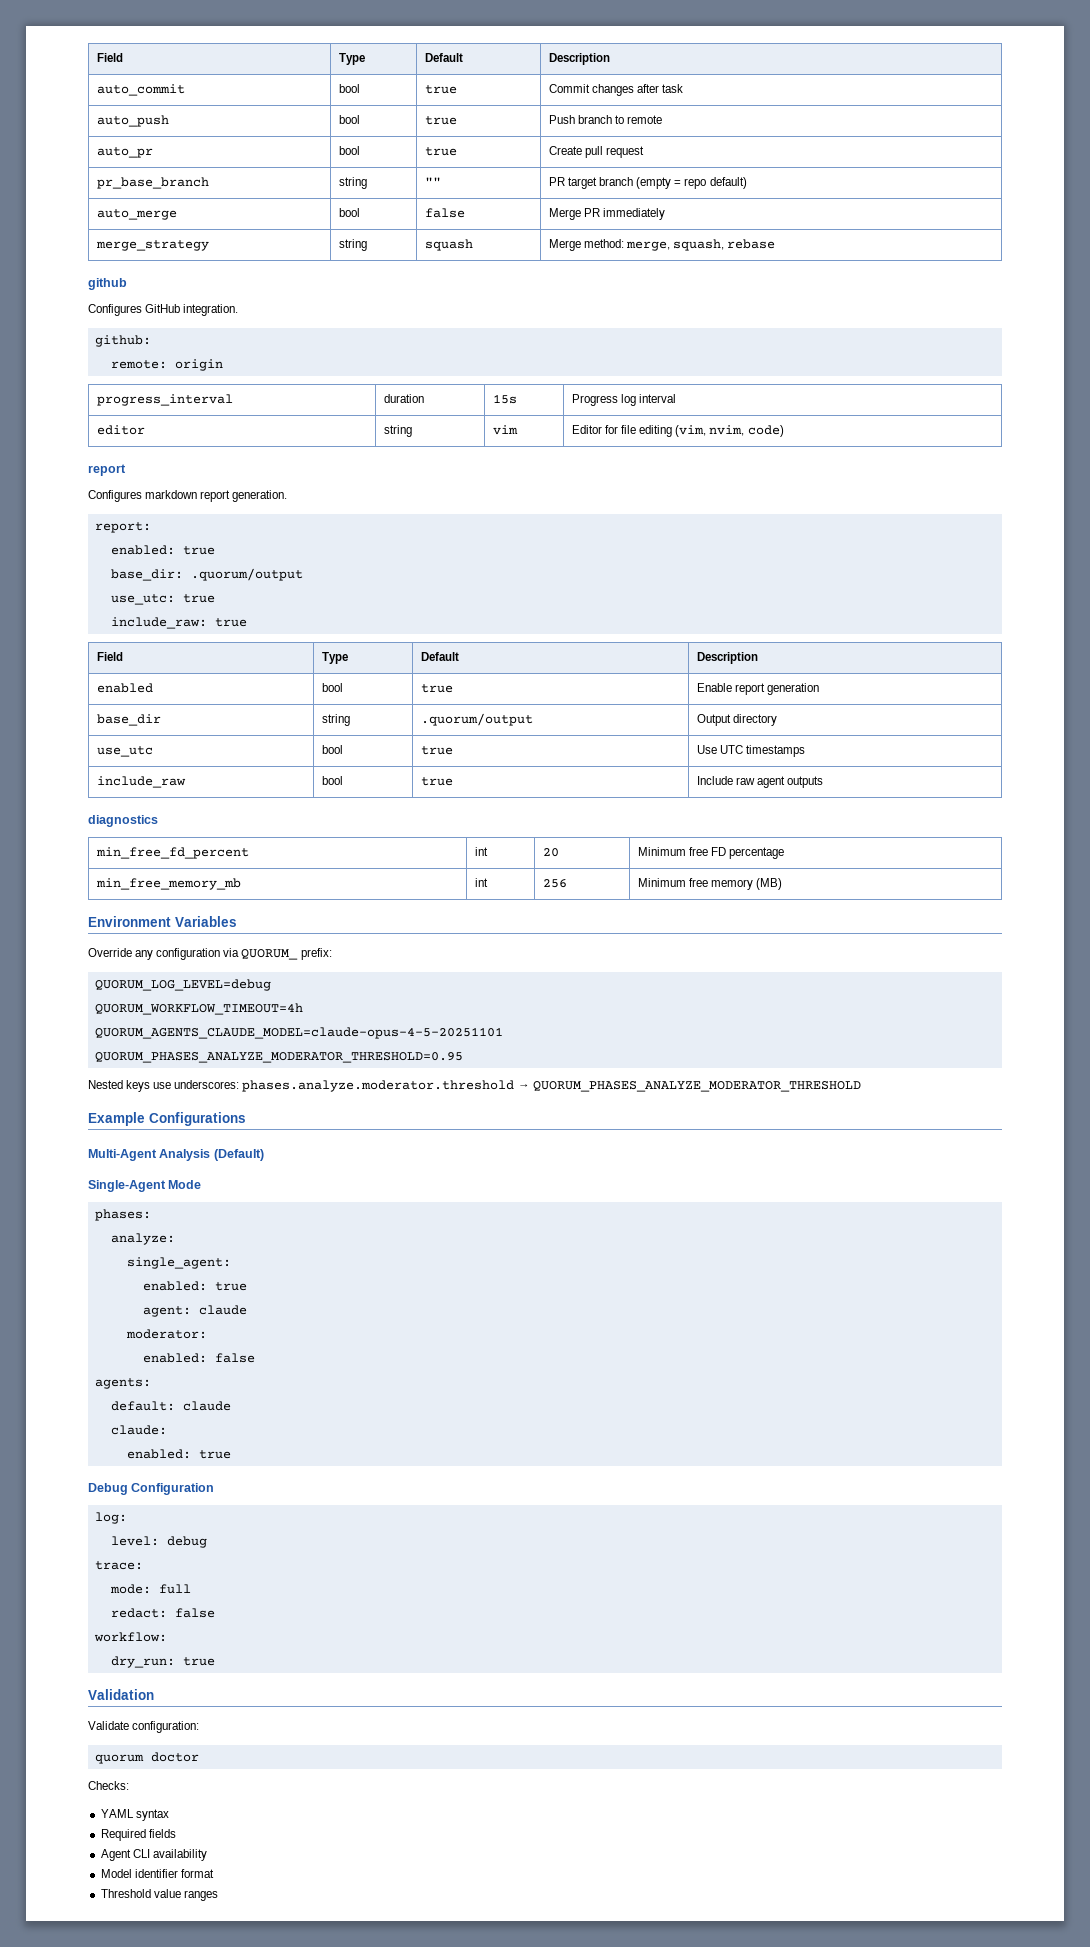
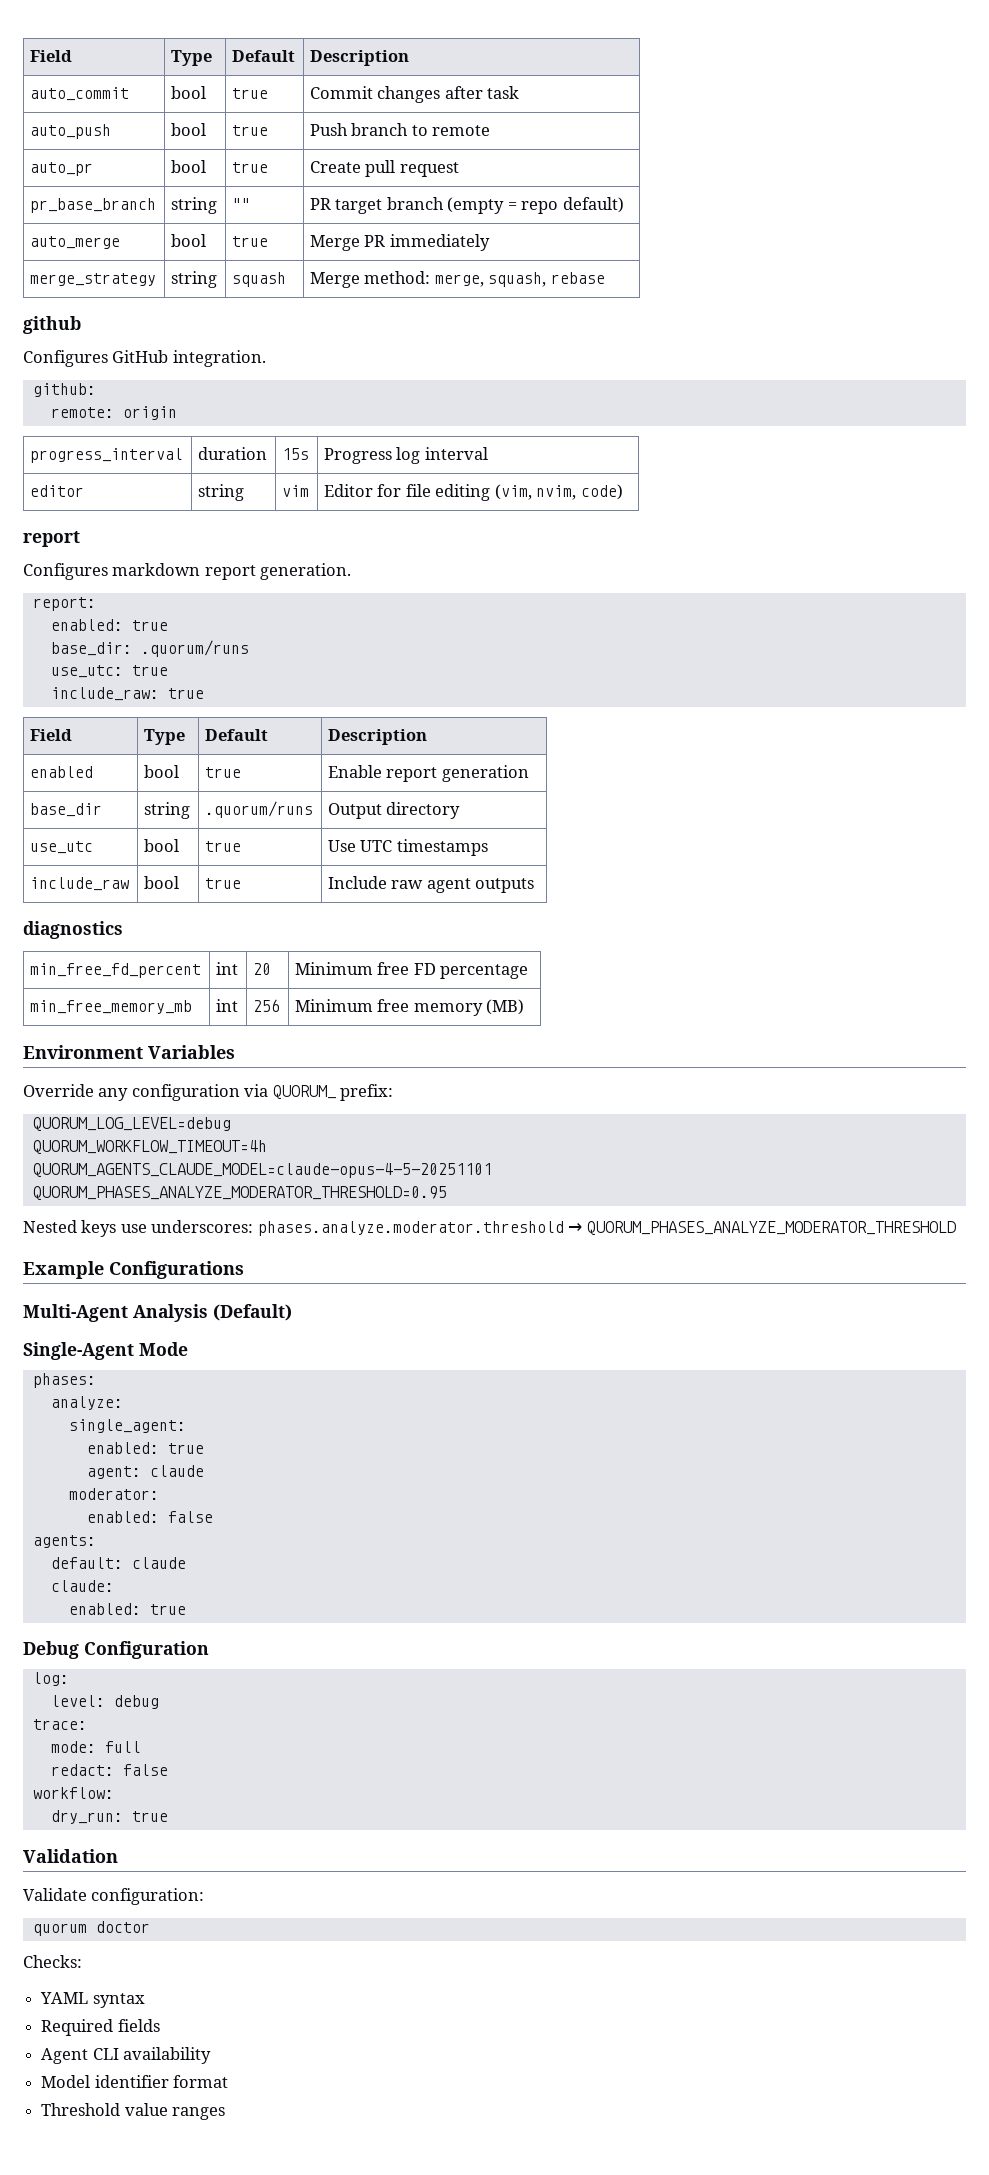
[424,208,465,218] false -> [232,236,269,247] true
[190,568,303,581] .quorum/output -> [140,640,249,657] .quorum/runs
[420,713,533,726] .quorum/output -> [205,801,314,818] .quorum/runs

